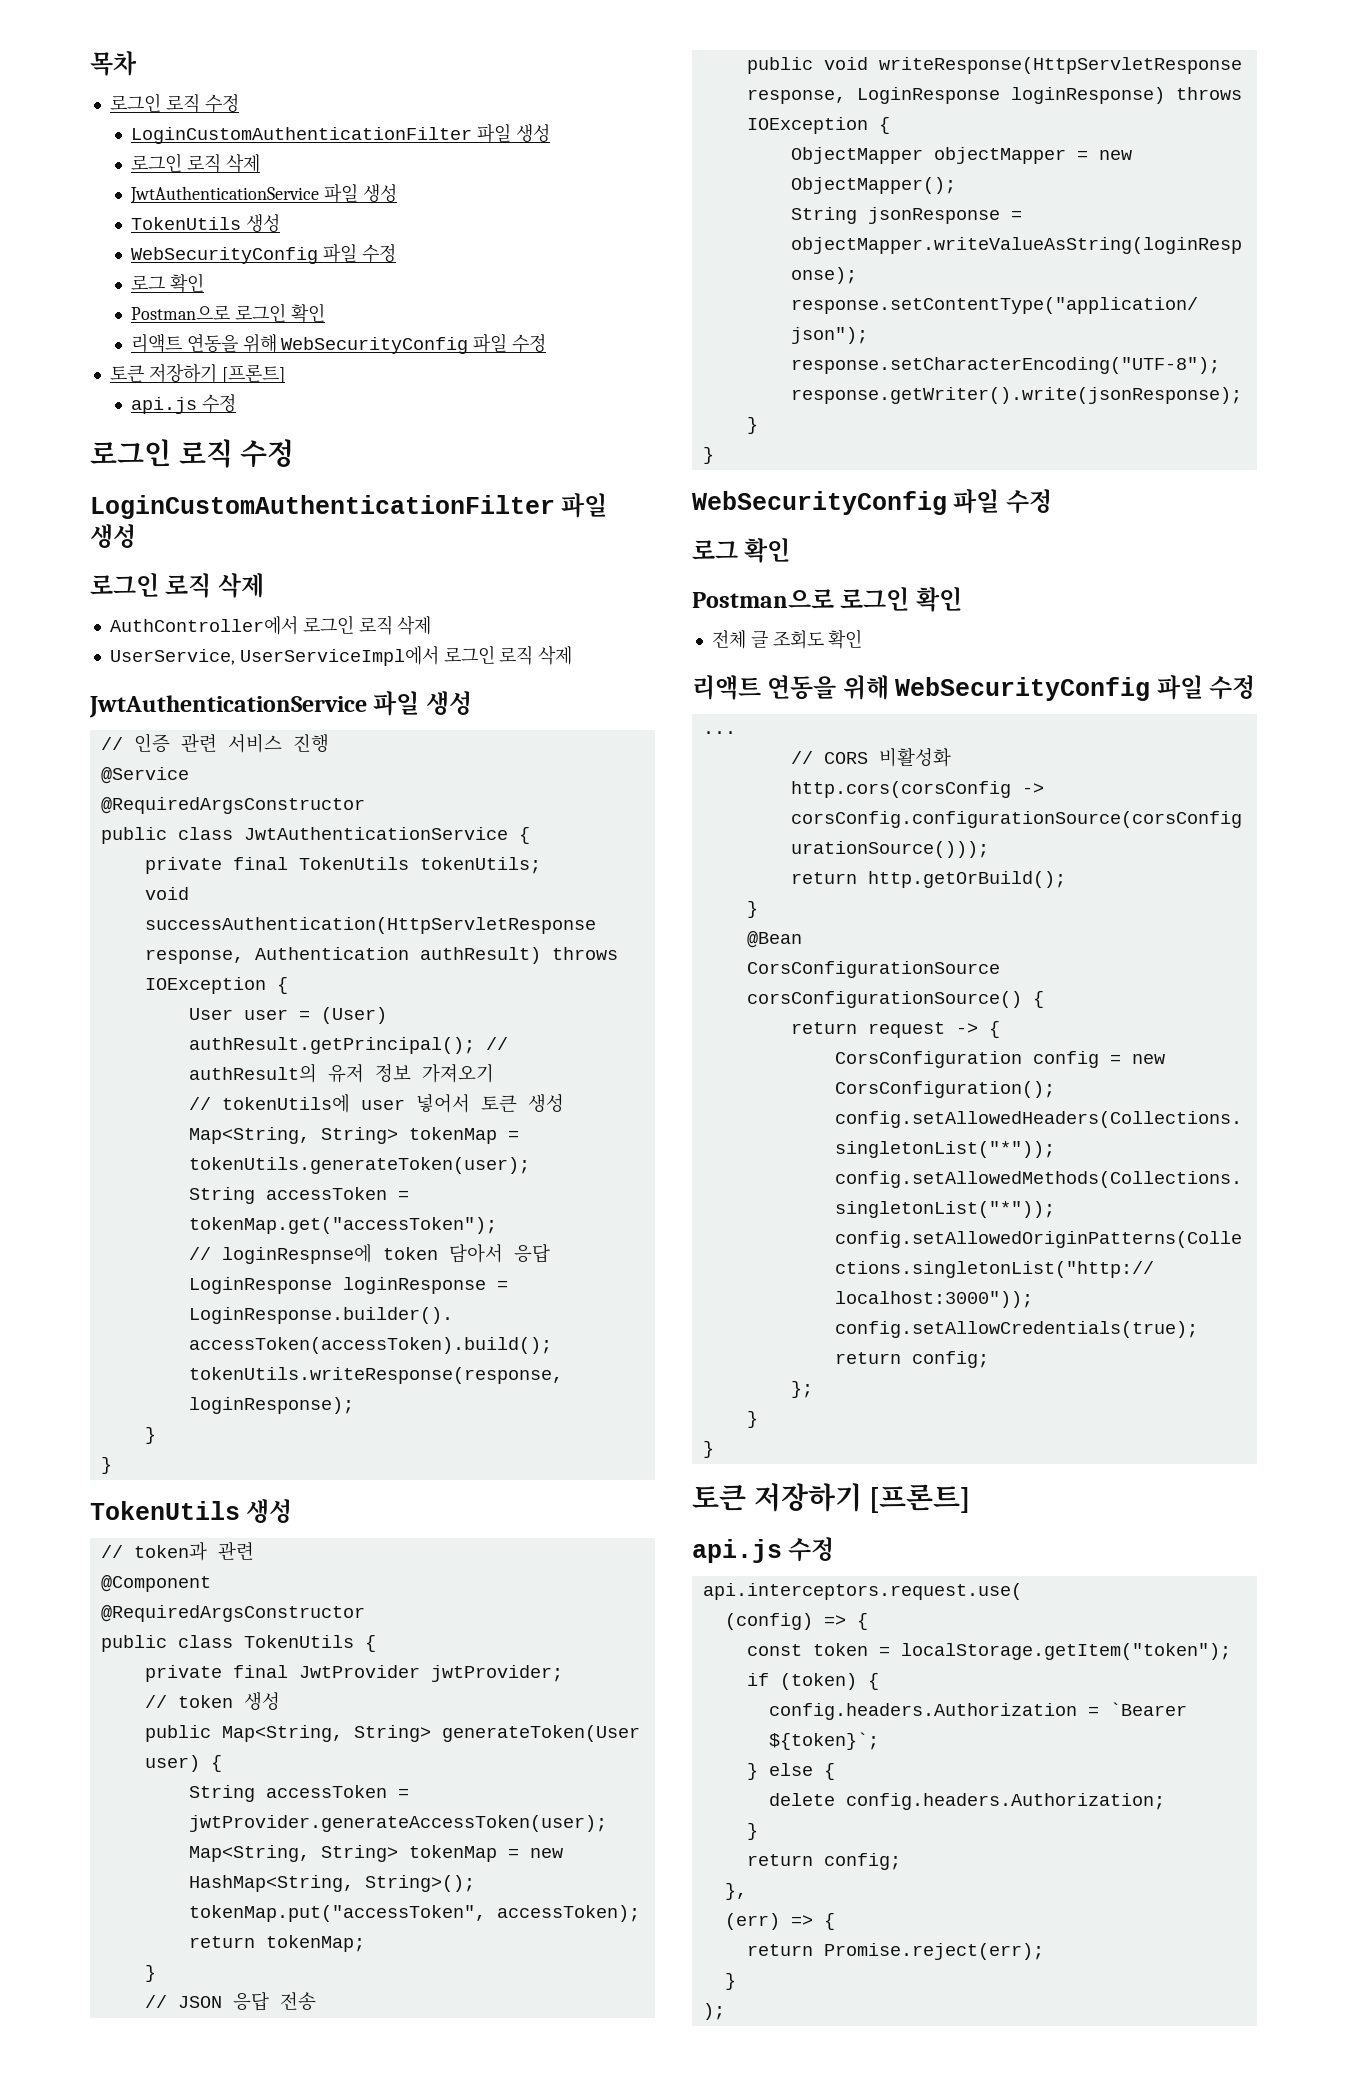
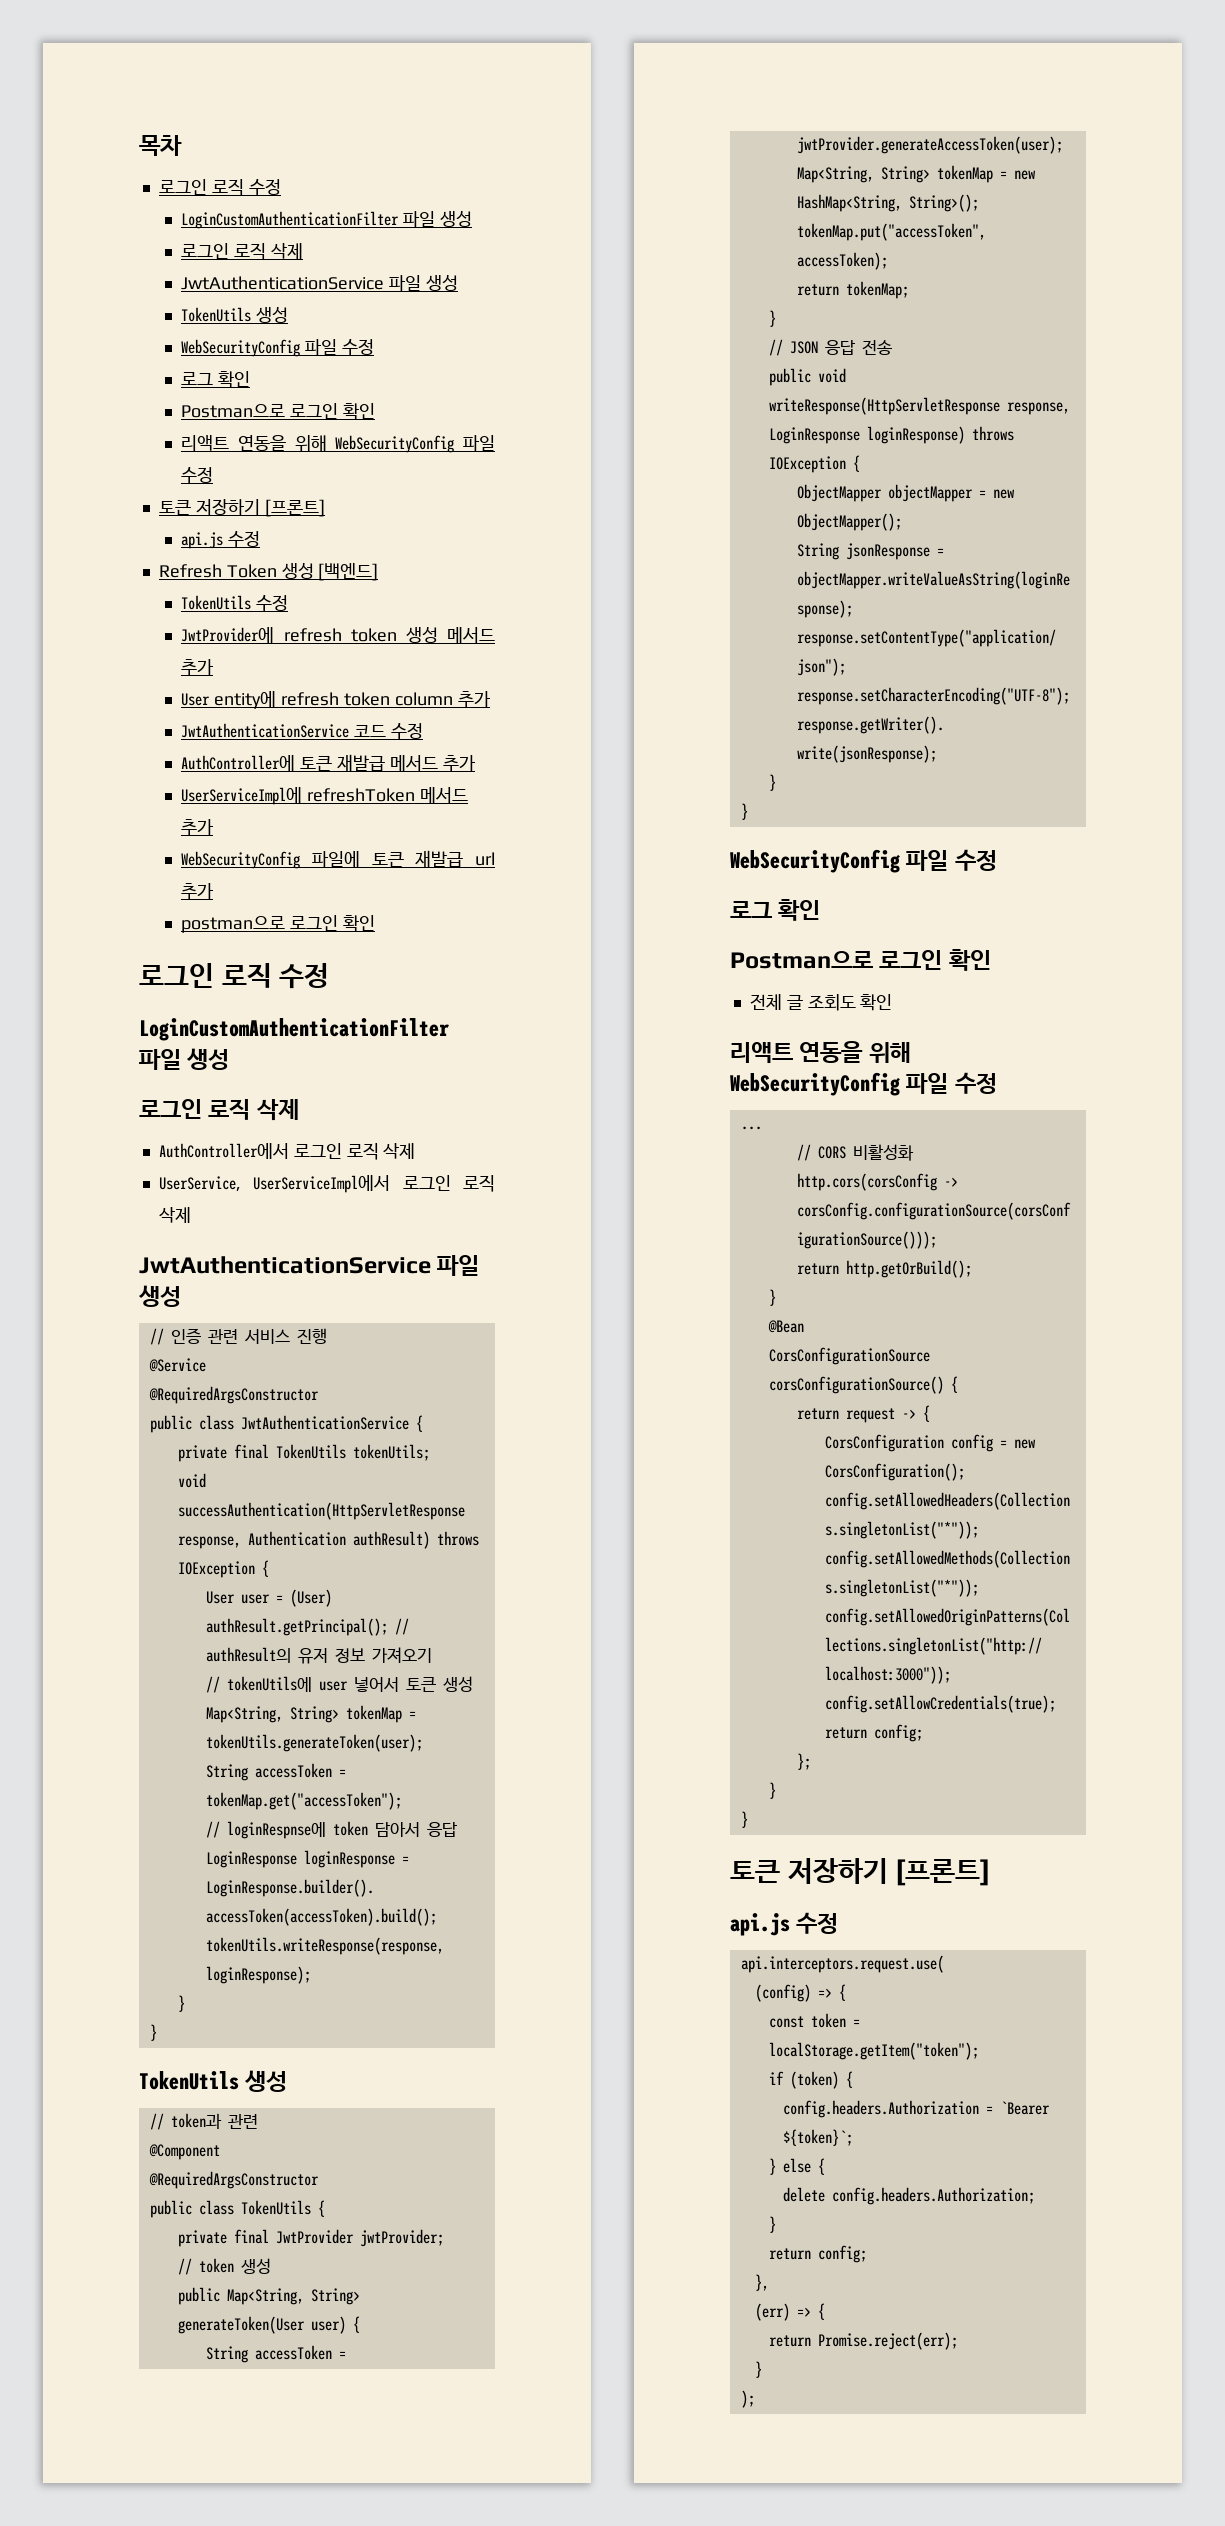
(236, 403) none -> [158,563,379,581] [181,595,289,611] [181,627,495,643] [181,659,215,676] [181,691,491,709] [181,723,424,739] [181,754,476,772] [181,787,469,805] [181,819,215,836] [181,850,495,869] [181,883,215,900] [181,915,376,933] // Refresh Token 생성 [백엔드] // TokenUtils 수정 // JwtProvider에 refresh token 생성 메서드 추가 // User entity에 refresh token column 추가 // JwtAuthenticationService 코드 수정 // AuthController에 토큰 재발급 메서드 추가 // UserServiceImpl에 refreshToken 메서드 추가 // WebSecurityConfig 파일에 토큰 재발급 url 추가 // postman으로 로그인 확인

